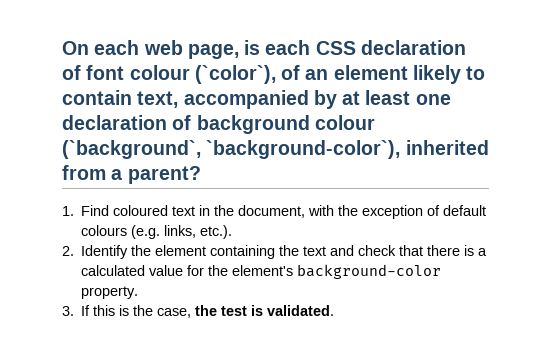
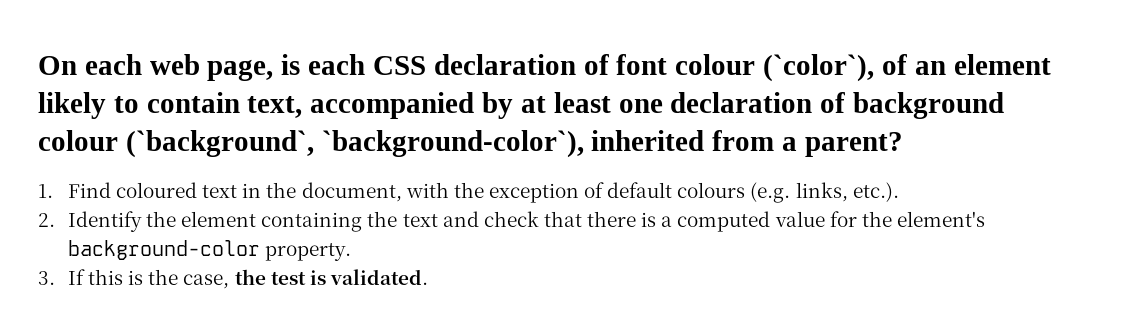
[81,265,146,276] calculated -> [677,211,771,232] computed

